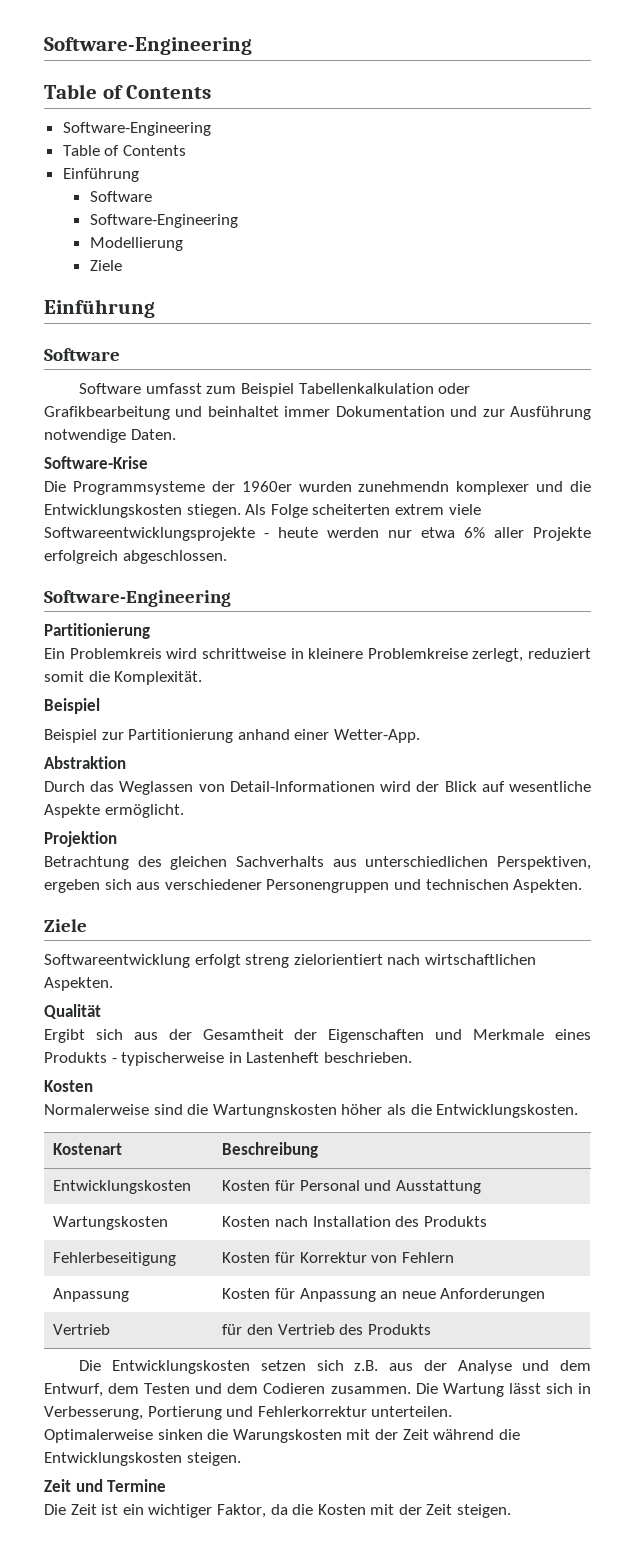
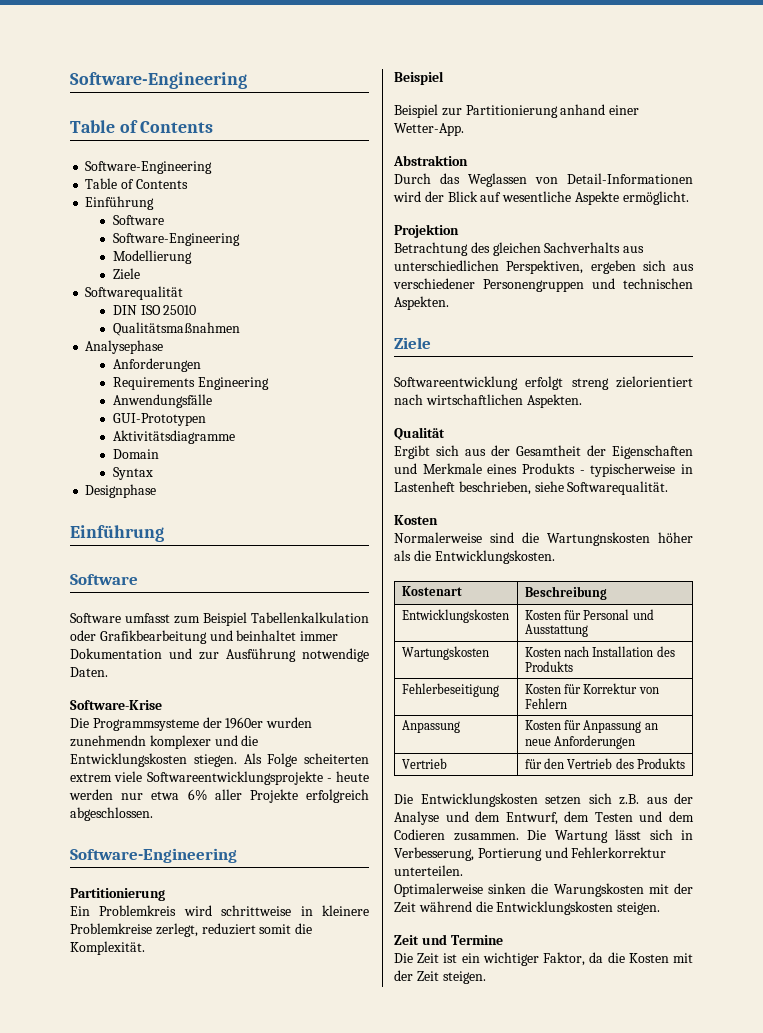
(122, 265) none -> [85,286,184,300] [112,305,197,315] [112,322,240,336] [85,340,164,354] [112,358,201,372] [112,377,269,390] [112,394,212,408] [112,413,206,426] [112,430,235,444] [112,449,159,459] [112,467,153,480] [85,484,157,498] // Softwarequalität // DIN ISO 25010 // Qualitätsmaßnahmen // Analysephase // Anforderungen // Requirements Engineering // Anwendungsfälle // GUI-Prototypen // Aktivitätsdiagramme // Domain // Syntax // Designphase
[323,1052,412,1063] beschrieben. -> [458,481,669,495] beschrieben, siehe Softwarequalität.

